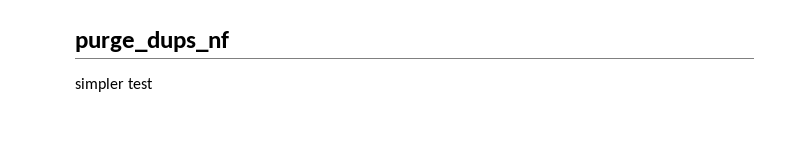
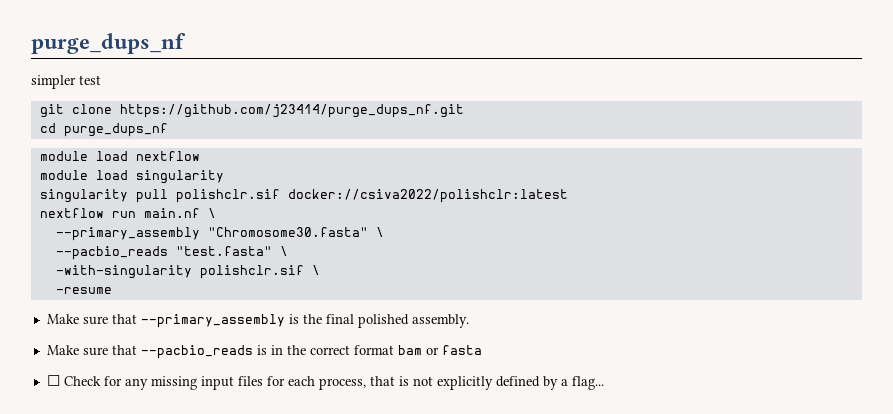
(154, 83) none -> [39,104,464,118] [39,123,168,137] [39,151,200,161] [39,170,224,184] [39,189,568,203] [39,208,216,218] [55,227,384,241] [55,246,288,260] [55,265,320,279] [55,287,112,294] [46,314,469,328] [46,345,482,359] [46,375,604,390] // git clone https://github.com/j23414/purge_dups_nf.git // cd purge_dups_nf // module load nextflow // module load singularity // singularity pull polishclr.sif docker://csiva2022/polishclr:latest // nextflow run main.nf \ // --primary_assembly "Chromosome30.fasta" \ // --pacbio_reads "test.fasta" \ // -with-singularity polishclr.sif \ // -resume // Make sure that --primary_assembly is the final polished assembly. // Make sure that --pacbio_reads is in the correct format bam or fasta // ☐ Check for any missing input files for each process, that is not explicitly defined by a flag...

